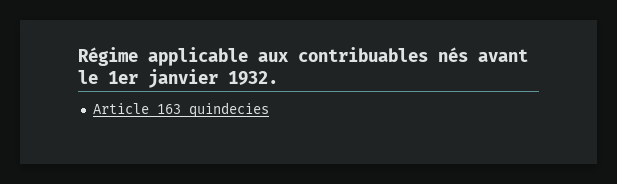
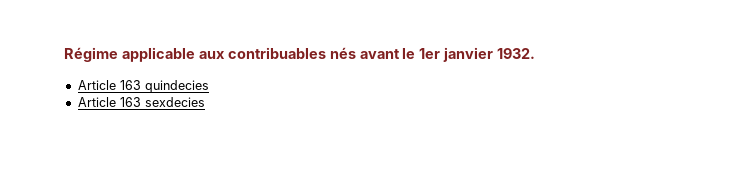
(269, 110) none -> [77,97,205,107] // Article 163 sexdecies

